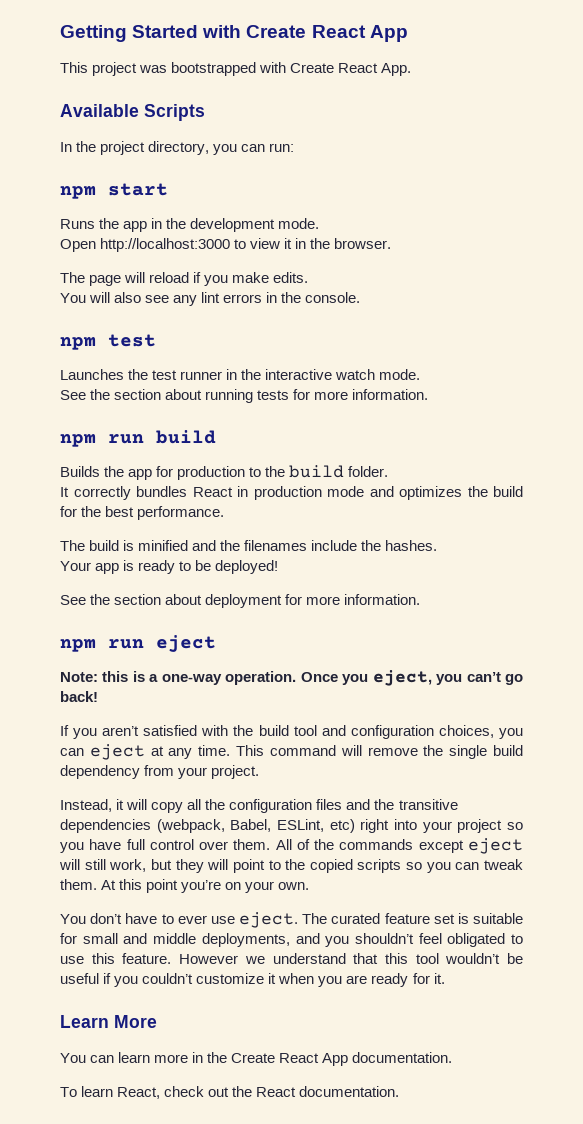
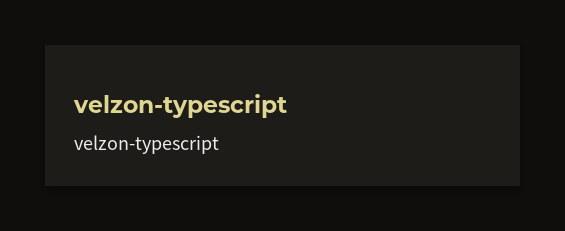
[60,25,408,42] [60,62,412,76] [60,104,205,121] [60,141,295,155] [60,183,168,199] [60,218,320,232] [60,238,392,252] [60,272,309,286] [60,292,361,306] [60,334,156,350] [60,369,421,380] [60,389,429,403] [60,430,216,447] [60,465,389,480] [60,486,523,500] [60,506,225,520] [60,540,438,551] [60,560,279,574] [60,594,421,608] [60,635,216,652] [60,670,523,686] [60,691,98,702] [60,725,523,739] [60,744,523,760] [60,765,260,779] [60,799,458,813] [60,819,524,833] [60,838,523,854] [59,859,523,873] [60,879,310,893] [60,912,523,928] [60,933,523,947] [60,953,523,964] [60,973,445,987] [60,1015,157,1028] [60,1052,453,1066] [60,1086,400,1099] Getting Started with Create React App // This project was bootstrapped with Create React App. // Available Scripts // In the project directory, you can run: // npm start // Runs the app in the development mode. // Open http://localhost:3000 to view it in the browser. // The page will reload if you make edits. // You will also see any lint errors in the console. // npm test // Launches the test runner in the interactive watch mode. // See the section about running tests for more information. // npm run build // Builds the app for production to the build folder. // It correctly bundles React in production mode and optimizes the build for the best performance. // The build is minified and the filenames include the hashes. // Your app is ready to be deployed! // See the section about deployment for more information. // npm run eject // Note: this is a one-way operation. Once you eject, you can’t go back! // If you aren’t satisfied with the build tool and configuration choices, you can eject at any time. This command will remove the single build dependency from your project. // Instead, it will copy all the configuration files and the transitive dependencies (webpack, Babel, ESLint, etc) right into your project so you have full control over them. All of the commands except eject will still work, but they will point to the copied scripts so you can tweak them. At this point you’re on your own. // You don’t have to ever use eject. The curated feature set is suitable for small and middle deployments, and you shouldn’t feel obligated to use this feature. However we understand that this tool wouldn’t be useful if you couldn’t customize it when you are ready for it. // Learn More // You can learn more in the Create React App documentation. // To learn React, check out the React documentation. -> [73,94,287,118] [74,135,219,154] velzon-typescript // velzon-typescript

